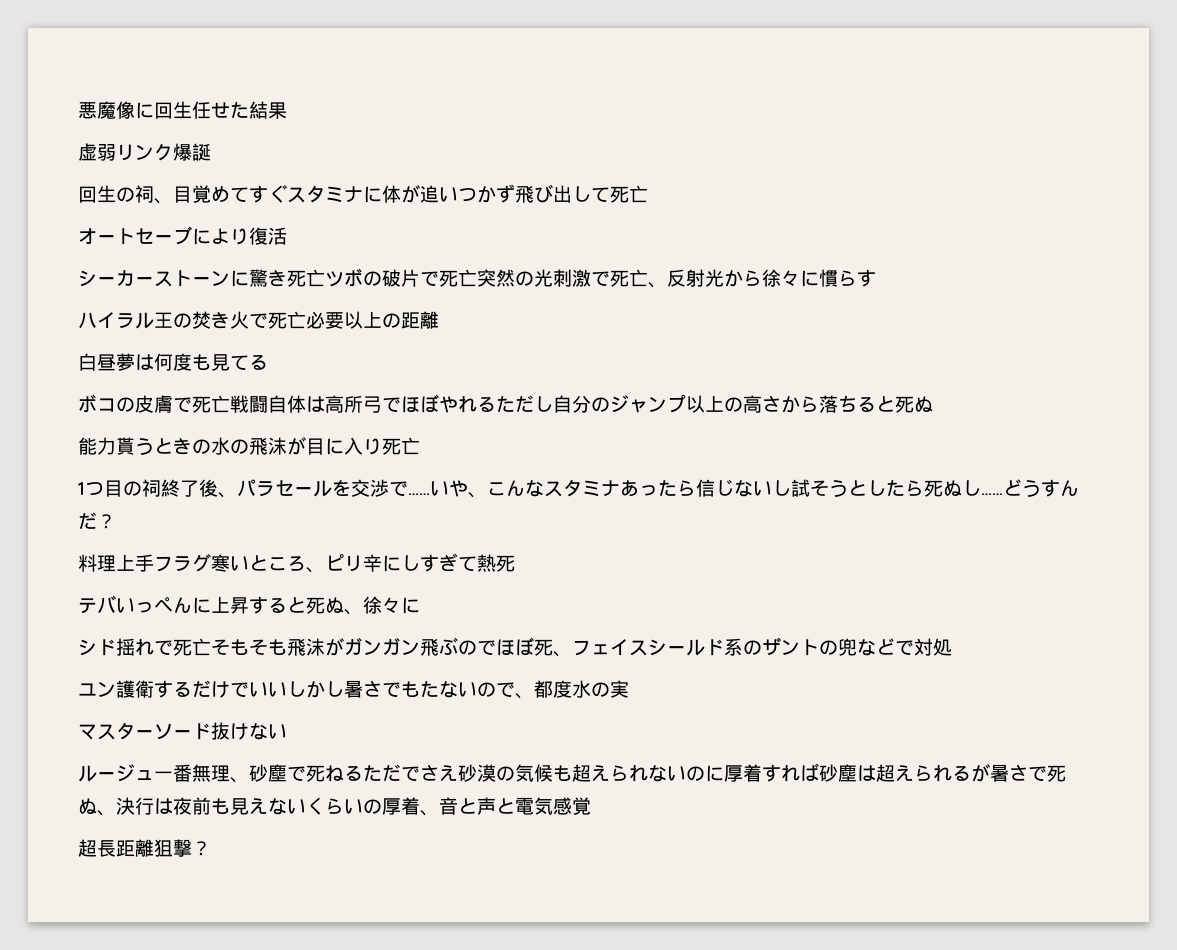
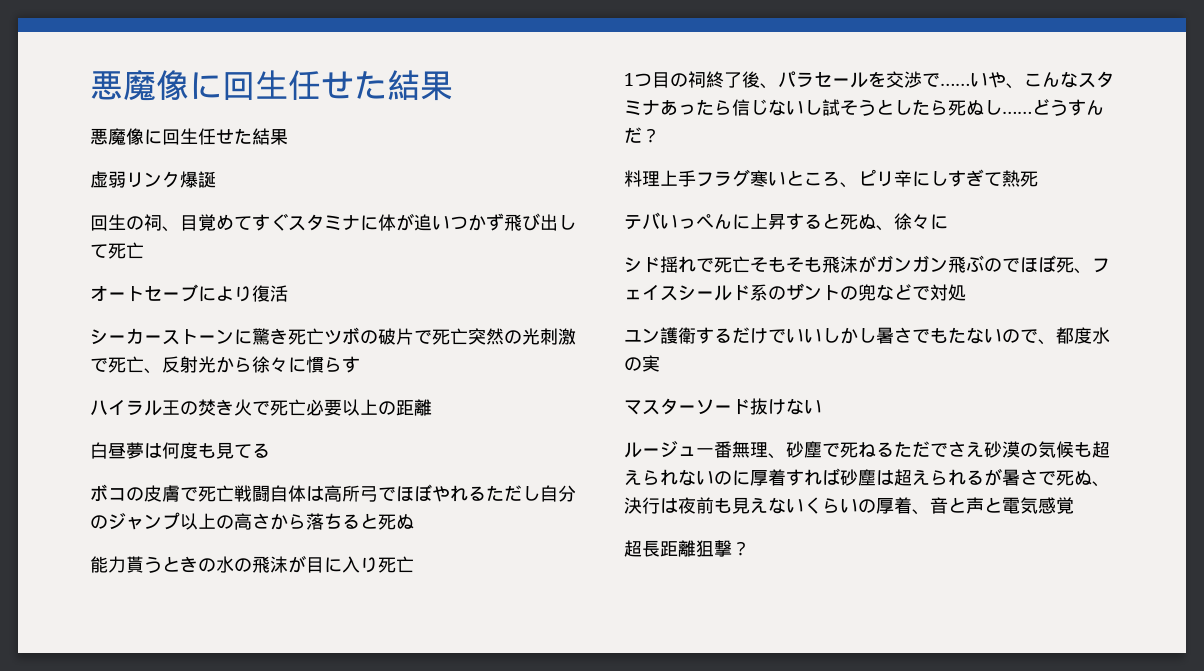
[78,101,287,119] 悪魔像に回生任せた結果 -> [90,70,453,101] [90,128,288,145] 悪魔像に回生任せた結果 // 悪魔像に回生任せた結果

